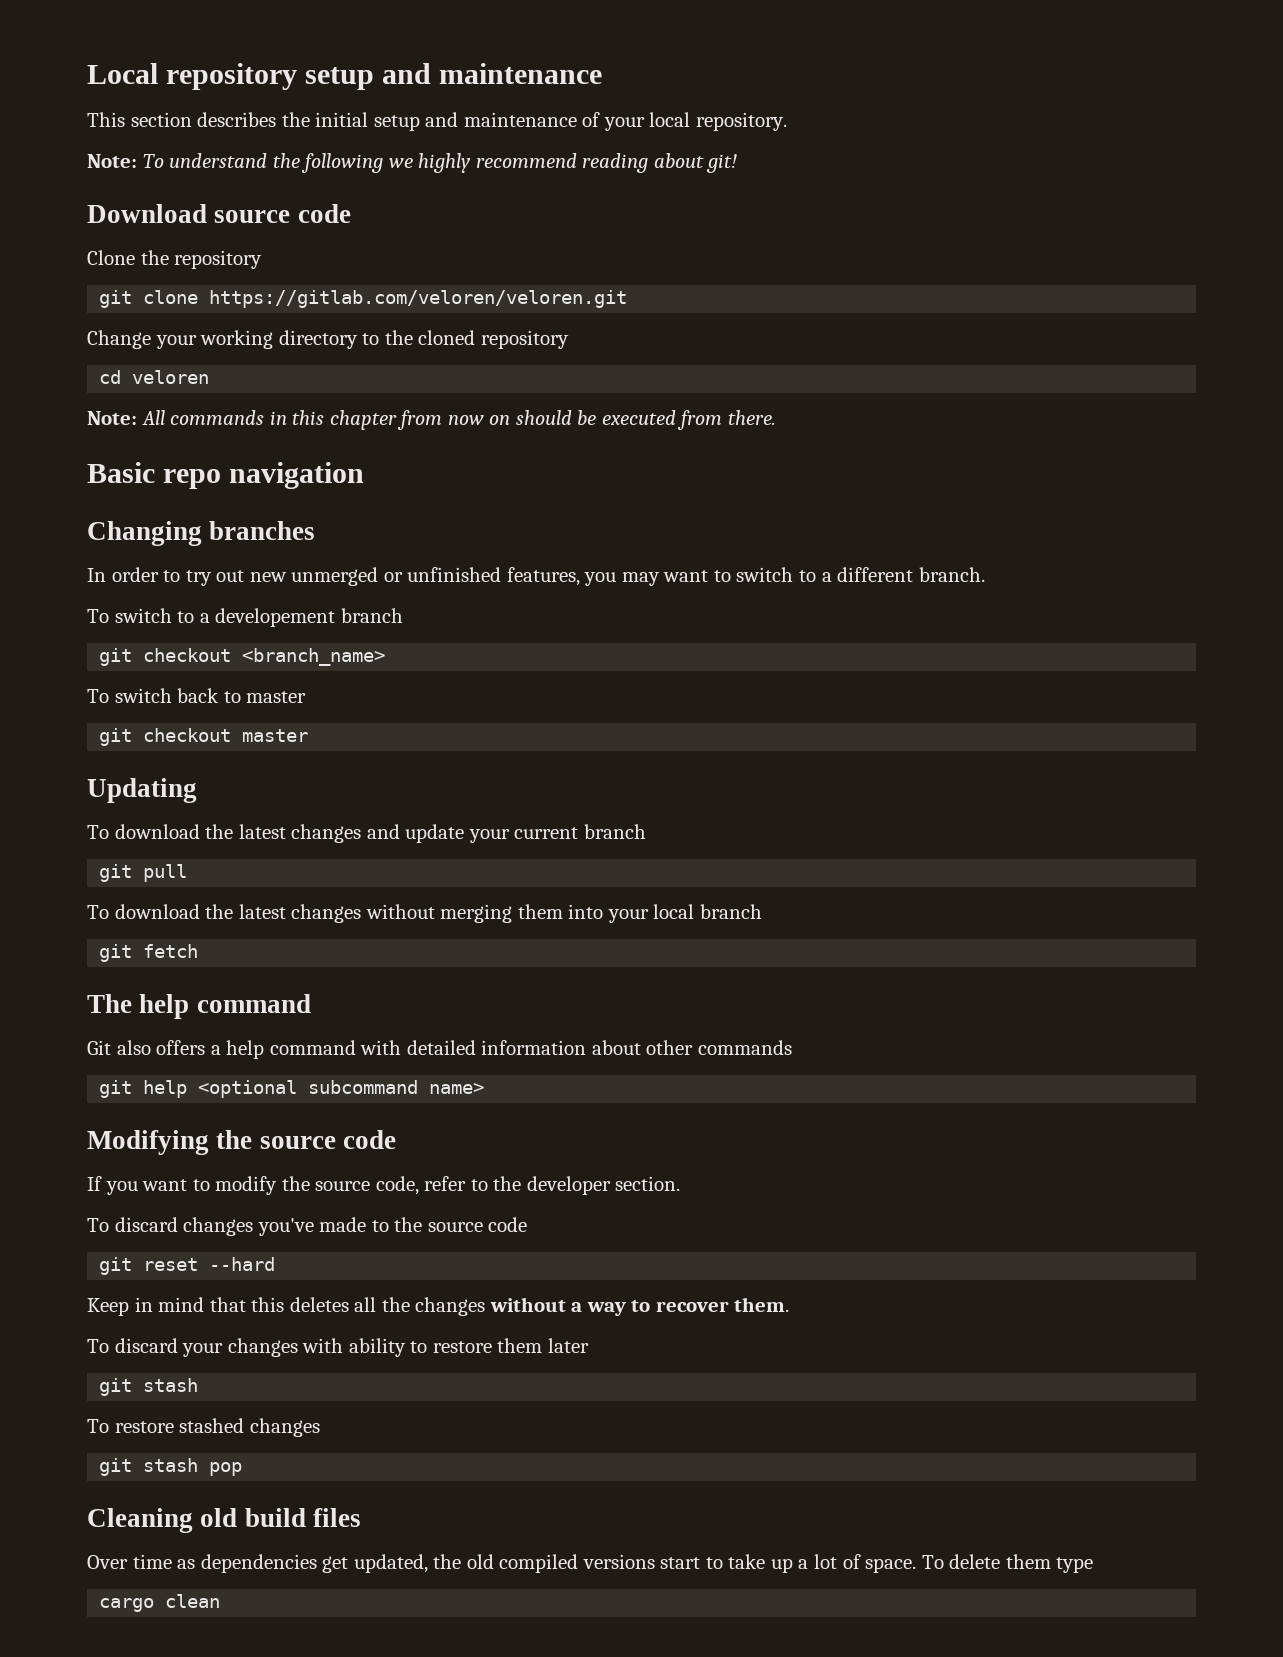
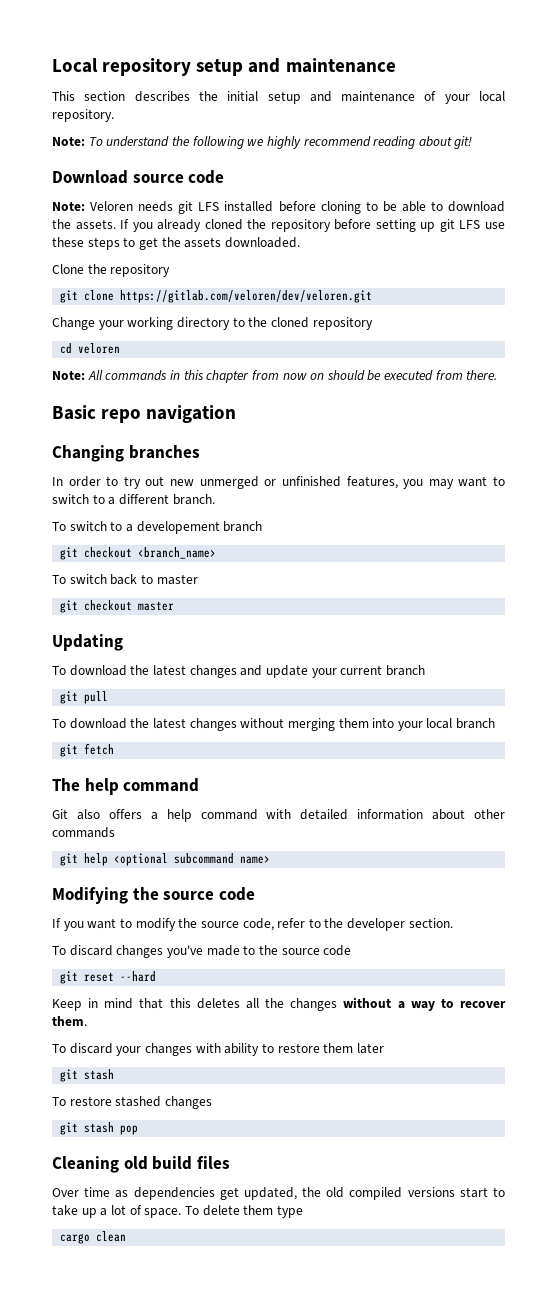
(351, 213) none -> [52,201,505,214] [52,219,506,232] [52,237,300,250] // Note: Veloren needs git LFS installed before cloning to be able to download the assets. If you already cloned the repository before setting up git LFS use these steps to get the assets downloaded.
[209,290,628,308] https://gitlab.com/veloren/veloren.git -> [120,290,373,303] https://gitlab.com/veloren/dev/veloren.git

